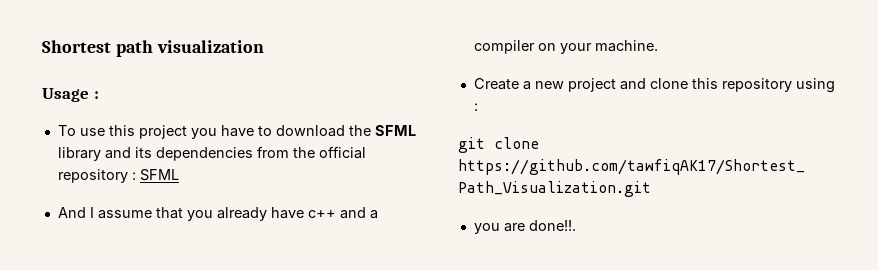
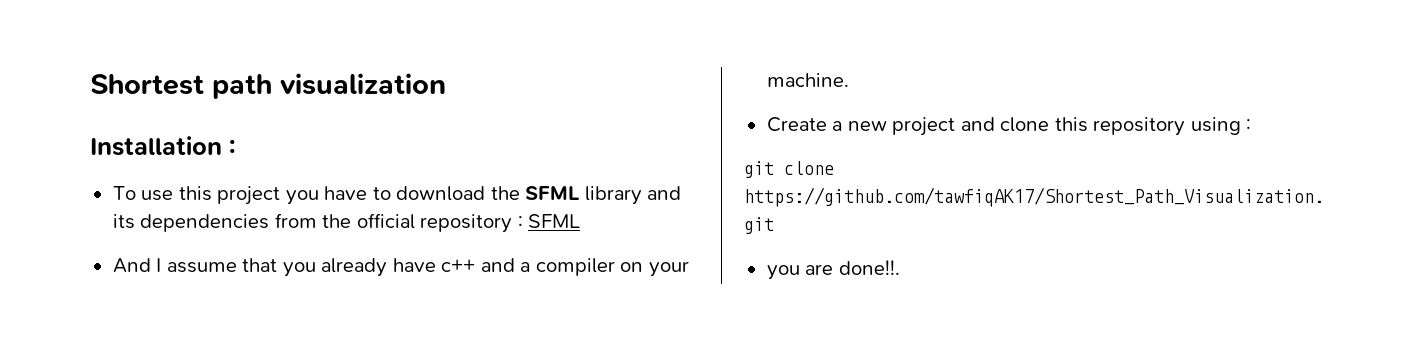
[42,88,89,102] Usage -> [90,136,222,156] Installation

